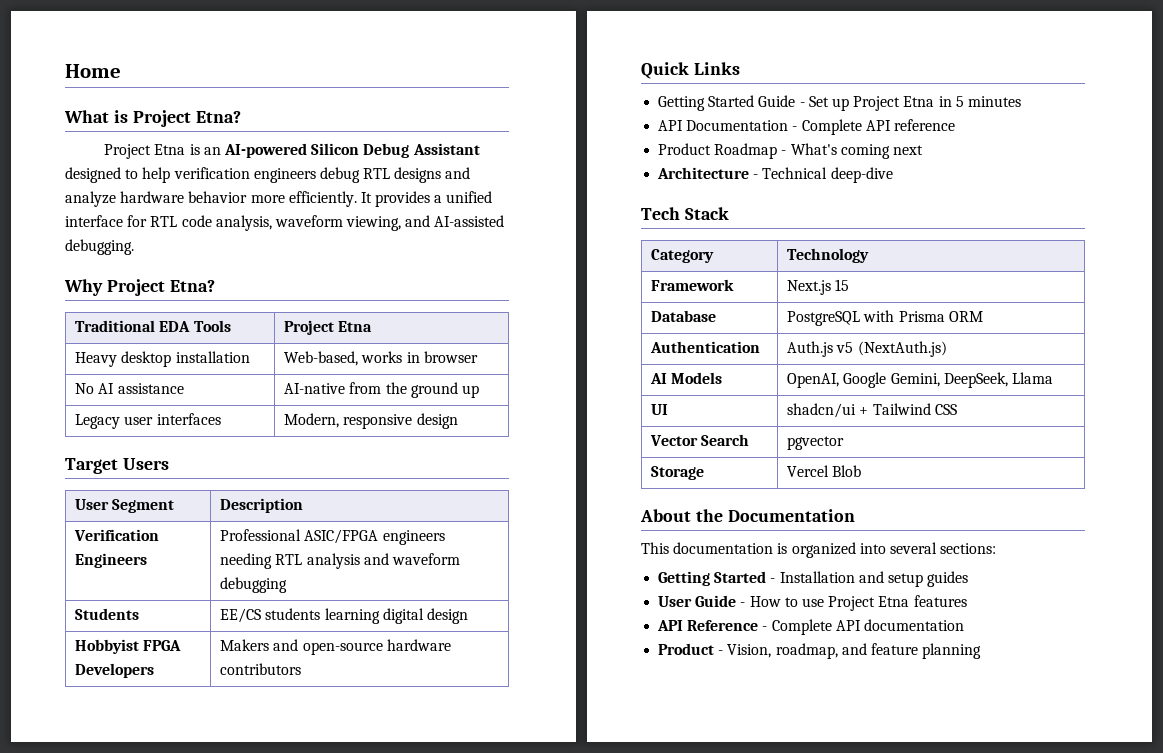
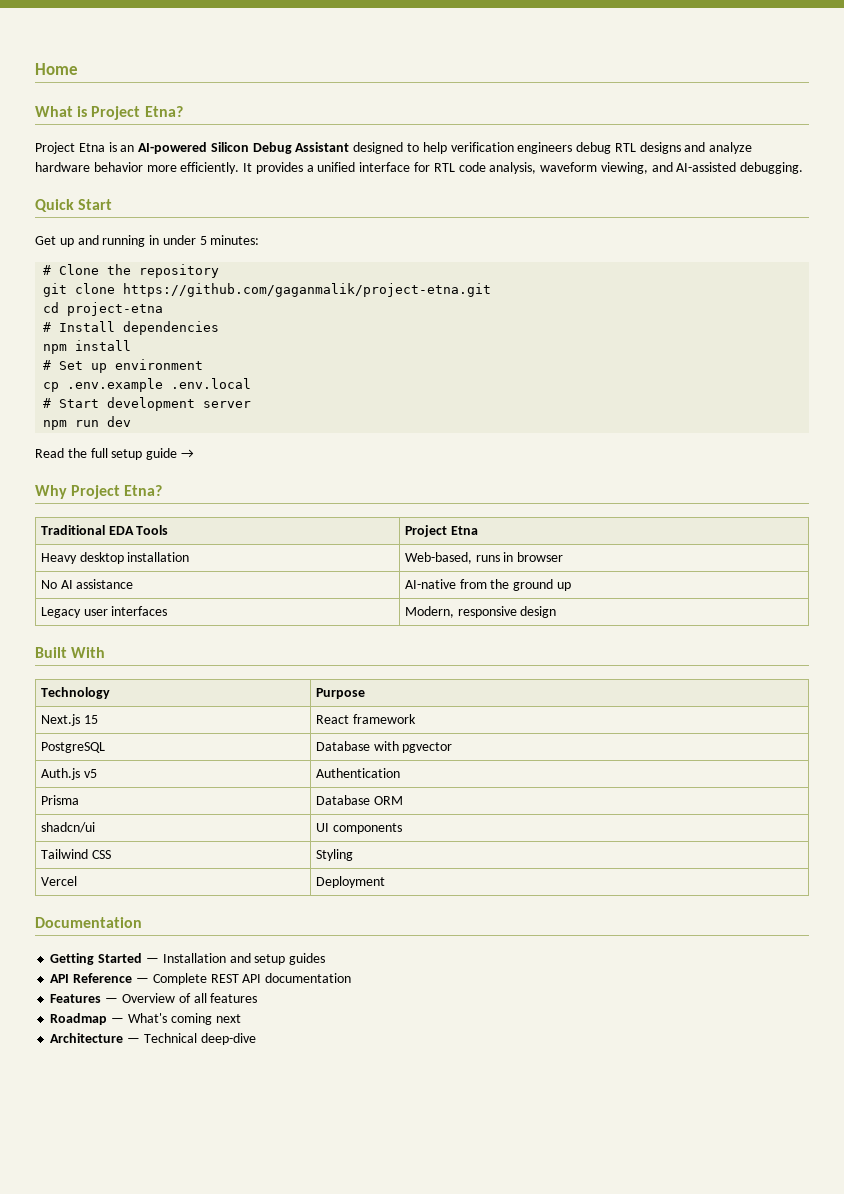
(134, 247) none -> [35,199,113,212] [35,235,260,247] [43,264,220,278] [43,283,492,297] [43,302,164,316] [43,321,220,335] [43,340,132,354] [43,359,204,373] [43,378,252,392] [43,397,252,411] [43,416,132,430] [35,448,194,460] // Quick Start // Get up and running in under 5 minutes: // # Clone the repository // git clone https://github.com/gaganmalik/project-etna.git // cd project-etna // # Install dependencies // npm install // # Set up environment // cp .env.example .env.local // # Start development server // npm run dev // Read the full setup guide →
[361,351,403,363] works -> [475,555,500,562] runs
[65,458,169,474] [75,499,175,513] [220,498,304,513] [74,529,160,541] [75,553,148,568] [220,529,445,545] [220,553,460,569] [220,577,288,593] [75,608,140,620] [220,608,468,624] [75,639,182,654] [75,663,155,678] [220,639,451,655] [220,663,302,675] [641,62,740,79] [658,95,1021,111] [658,119,955,135] [658,143,787,159] Target Users // User Segment | Description // Verification Engineers | Professional ASIC/FPGA engineers needing RTL analysis and waveform debugging // Students | EE/CS students learning digital design // Hobbyist FPGA Developers | Makers and open-source hardware contributors // Quick Links // Getting Started Guide - Set up Project Etna in 5 minutes // API Documentation - Complete API reference // Product Roadmap - -> [35,647,106,658] [40,687,110,699] [315,688,365,699] [40,714,98,726] [315,714,416,724] [40,742,105,753] [315,741,453,753] [40,768,97,780] [315,768,400,778] [40,795,79,805] [315,795,403,805] [40,822,95,833] [315,823,402,834] [40,849,111,859] [315,849,353,861] [40,876,77,886] [315,876,385,888] [35,917,142,928] [50,953,326,965] [50,973,352,985] [50,993,258,1003] [50,1013,125,1025] Built With // Technology | Purpose // Next.js 15 | React framework // PostgreSQL | Database with pgvector // Auth.js v5 | Authentication // Prisma | Database ORM // shadcn/ui | UI components // Tailwind CSS | Styling // Vercel | Deployment // Documentation // Getting Started — Installation and setup guides // API Reference — Complete REST API documentation // Features — Overview of all features // Roadmap —
[753,174,759,179] - -> [127,1038,141,1043] —
[641,207,729,220] [651,249,715,263] [787,248,870,263] [651,279,735,291] [787,279,850,295] [651,310,717,322] [787,310,983,326] [650,341,761,353] [787,341,947,357] [650,372,723,384] [787,372,1053,388] [651,404,669,415] [787,403,957,418] [650,434,750,446] [787,436,845,450] [651,466,705,480] [787,465,862,477] [640,509,855,522] [641,542,997,558] [658,571,969,587] [658,595,967,611] [657,619,964,635] [658,643,982,659] // Tech Stack // Category | Technology // Framework | Next.js 15 // Database | PostgreSQL with Prisma ORM // Authentication | Auth.js v5 (NextAuth.js) // AI Models | OpenAI, Google Gemini, DeepSeek, Llama // UI | shadcn/ui + Tailwind CSS // Vector Search | pgvector // Storage | Vercel Blob // About the Documentation // This documentation is organized into several sections: // Getting Started - Installation and setup guides // User Guide - How to use Project Etna features // API Reference - Complete API documentation // Product - Vision, roadmap, and feature planning -> (256, 1039) none

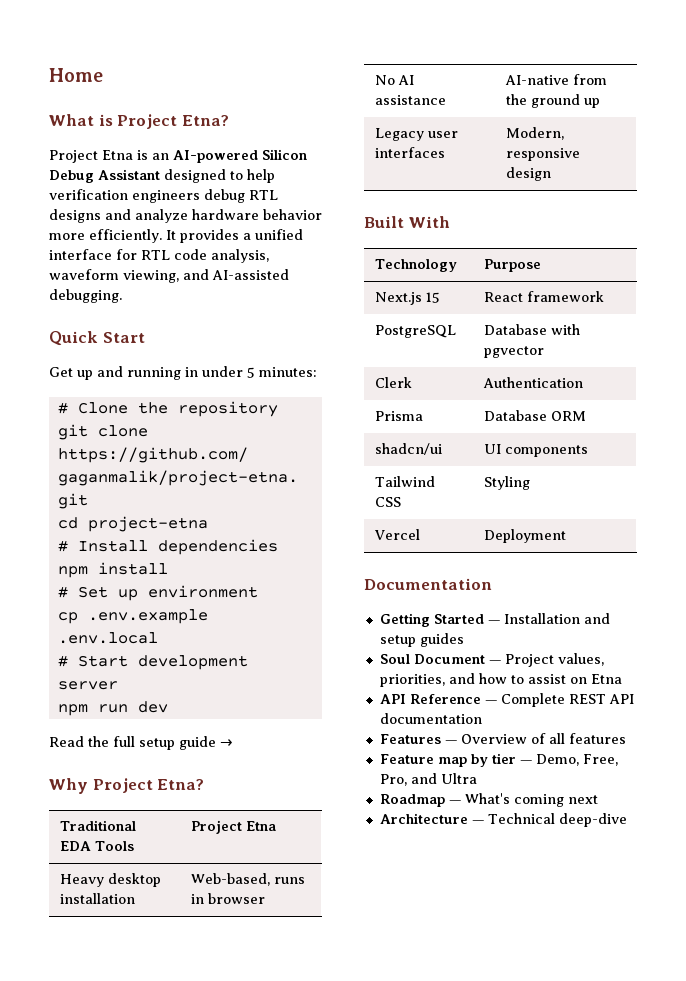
[40,768,97,780] Auth.js v5 -> [374,377,412,388] Clerk
(326, 959) none -> [379,653,604,667] [379,673,622,687] // Soul Document — Project values, priorities, and how to assist on Etna
(258, 998) none -> [379,753,618,767] [379,773,477,786] // Feature map by tier — Demo, Free, Pro, and Ultra

